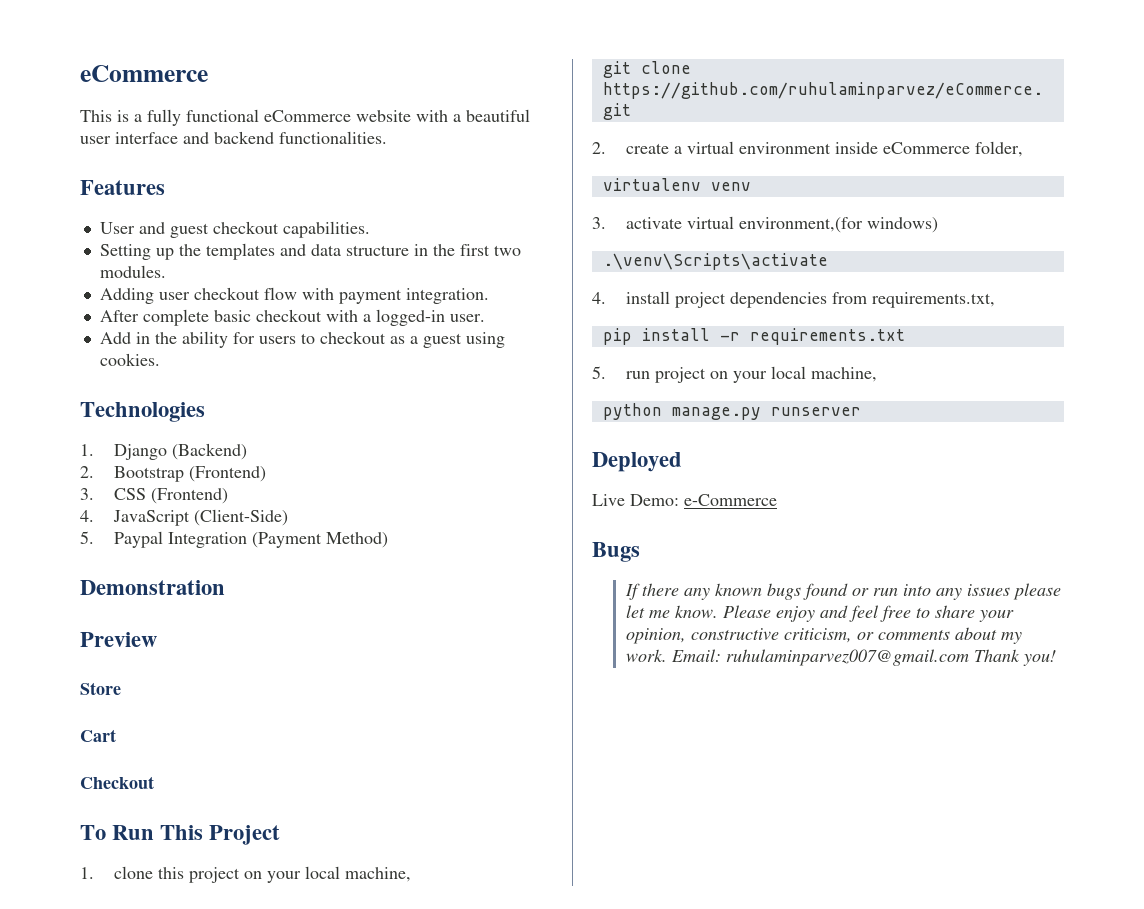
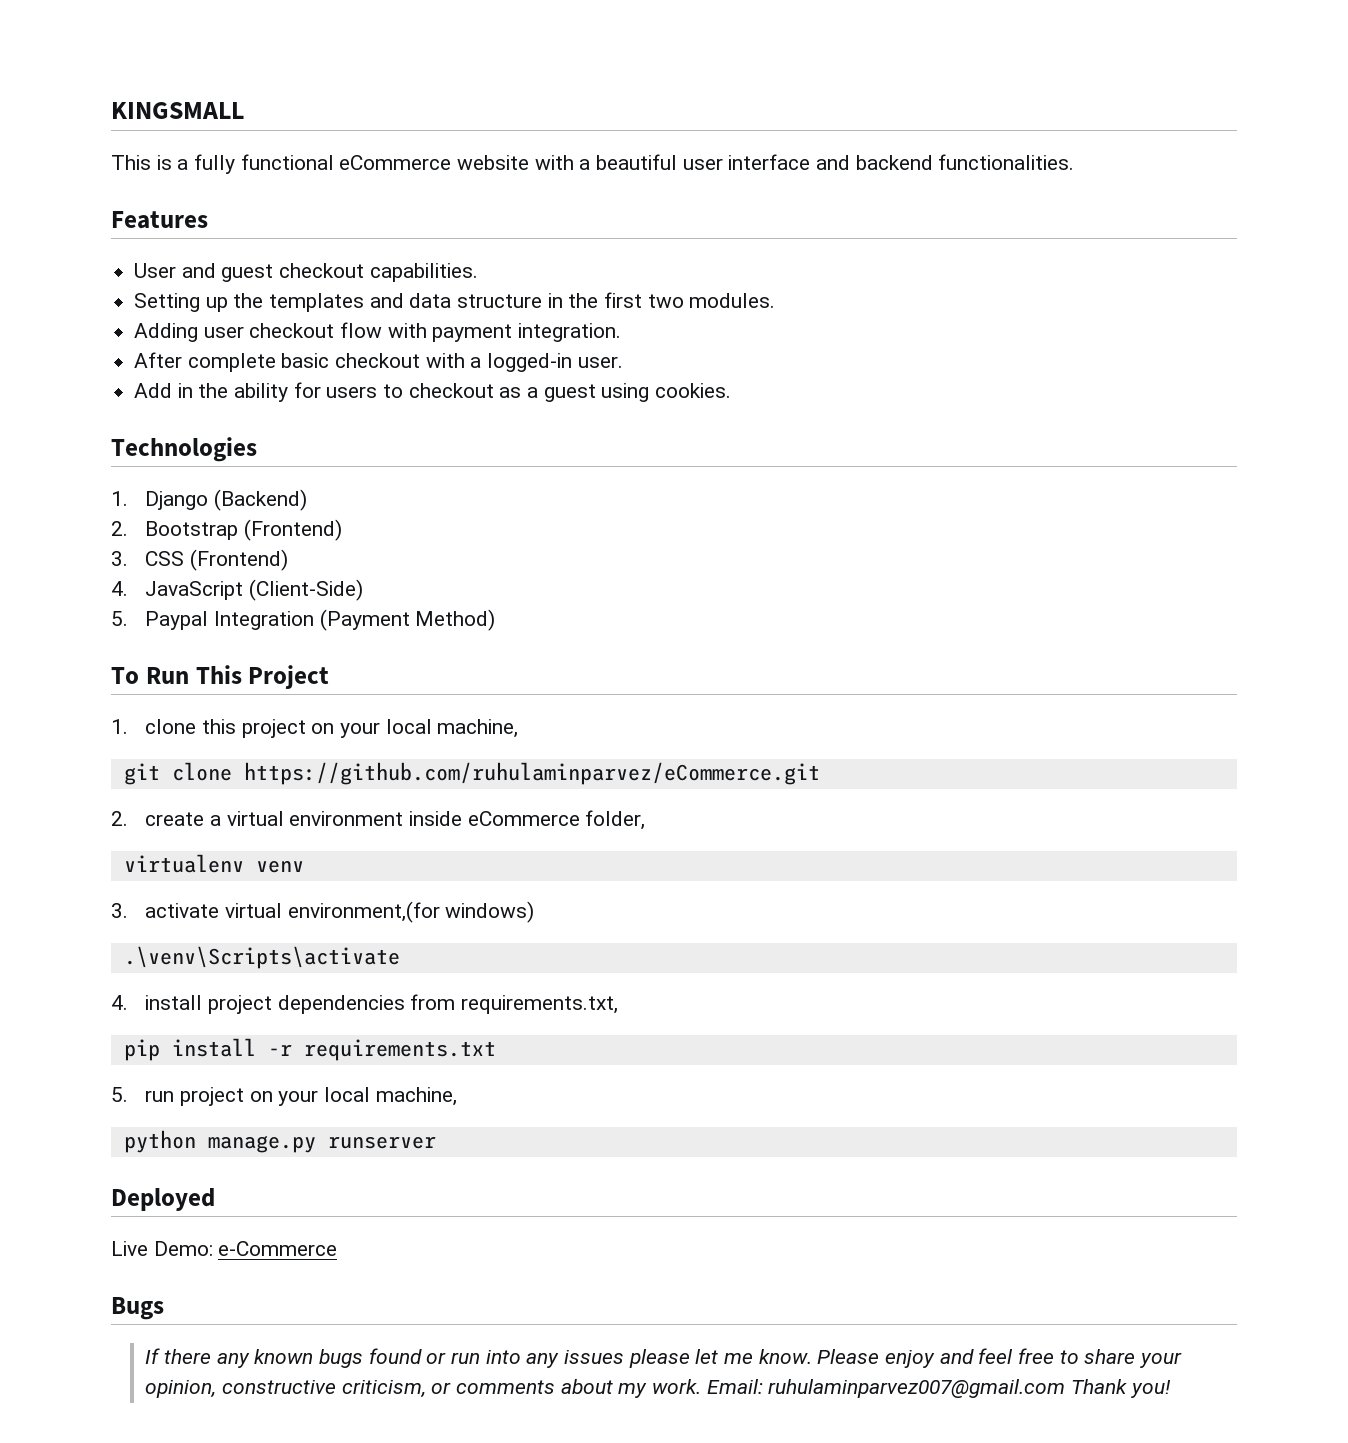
[80,65,208,82] eCommerce -> [111,102,244,119] KINGSMALL
[80,580,225,595] [80,632,157,647] [80,682,121,695] [80,729,116,742] [80,776,154,789] // Demonstration // Preview // Store // Cart // Checkout -> (496, 620) none

